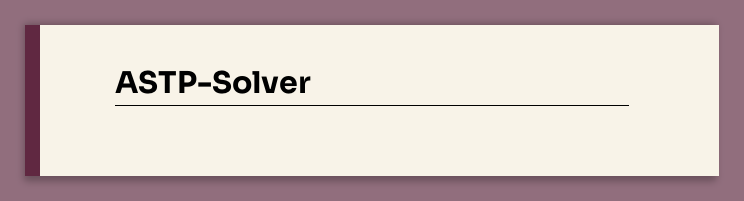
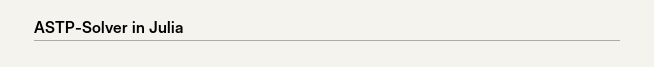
(311, 82) none -> [132,21,184,33] in Julia

